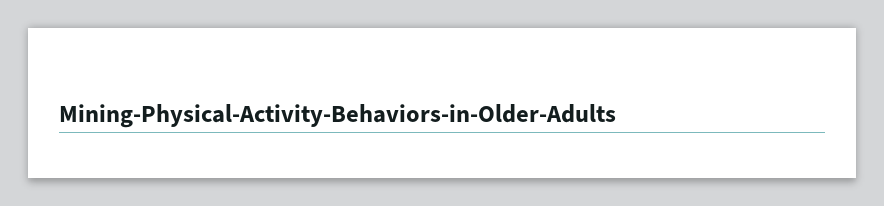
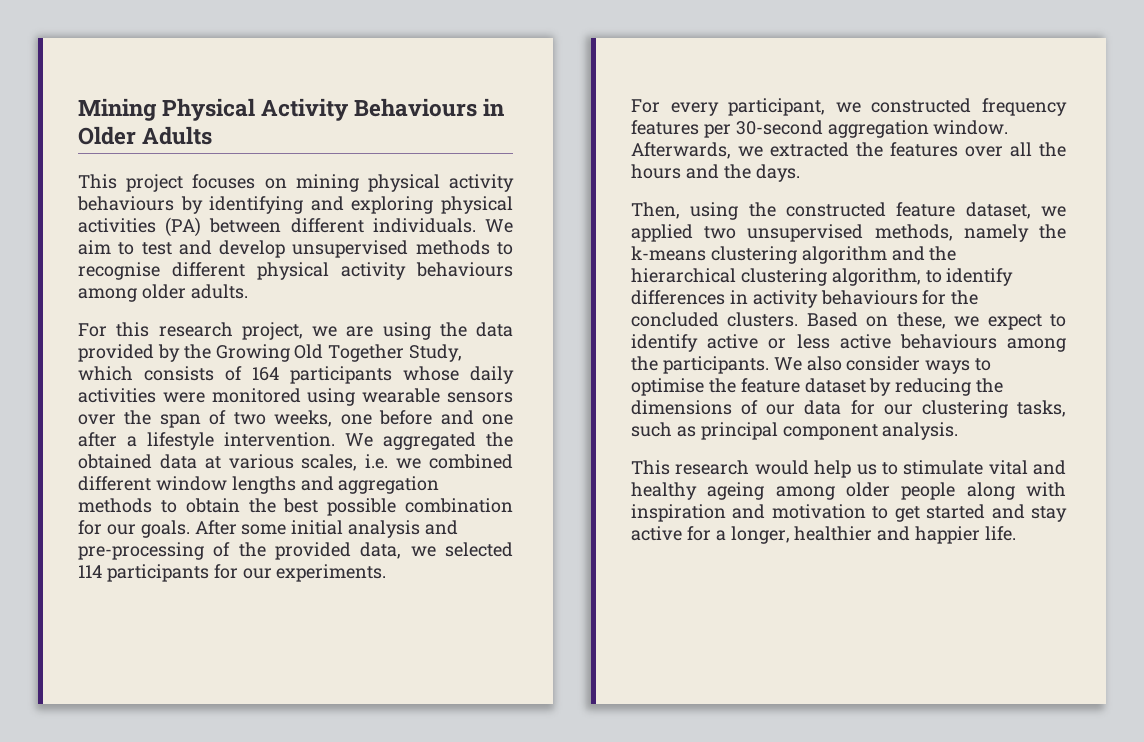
[59,104,616,128] Mining-Physical-Activity-Behaviors-in-Older-Adults -> [78,98,505,121] [78,126,213,145] [78,174,514,192] [77,196,513,214] [78,217,513,237] [78,240,513,258] [78,262,513,280] [78,284,248,302] [78,322,513,340] [78,344,463,362] [78,366,514,384] [78,388,513,406] [78,410,513,428] [78,432,513,450] [78,454,513,471] [78,476,440,494] [78,498,513,516] [78,520,459,538] [78,542,513,560] [78,564,387,582] [631,98,1067,116] [631,120,1009,138] [631,142,1066,159] [631,164,800,182] [631,202,1066,220] [631,224,1066,242] [631,246,957,264] [631,268,1014,286] [631,290,979,308] [631,312,1066,330] [631,334,1066,352] [631,356,992,374] [631,378,1004,396] [631,400,1066,418] [631,422,959,440] [631,460,1066,478] [631,482,1066,500] [631,504,1067,522] [631,526,1017,544] Mining Physical Activity Behaviours in Older Adults // This project focuses on mining physical activity behaviours by identifying and exploring physical activities (PA) between different individuals. We aim to test and develop unsupervised methods to recognise different physical activity behaviours among older adults. // For this research project, we are using the data provided by the Growing Old Together Study, which consists of 164 participants whose daily activities were monitored using wearable sensors over the span of two weeks, one before and one after a lifestyle intervention. We aggregated the obtained data at various scales, i.e. we combined different window lengths and aggregation methods to obtain the best possible combination for our goals. After some initial analysis and pre-processing of the provided data, we selected 114 participants for our experiments. // For every participant, we constructed frequency features per 30-second aggregation window. Afterwards, we extracted the features over all the hours and the days. // Then, using the constructed feature dataset, we applied two unsupervised methods, namely the k-means clustering algorithm and the hierarchical clustering algorithm, to identify differences in activity behaviours for the concluded clusters. Based on these, we expect to identify active or less active behaviours among the participants. We also consider ways to optimise the feature dataset by reducing the dimensions of our data for our clustering tasks, such as principal component analysis. // This research would help us to stimulate vital and healthy ageing among older people along with inspiration and motivation to get started and stay active for a longer, healthier and happier life.

